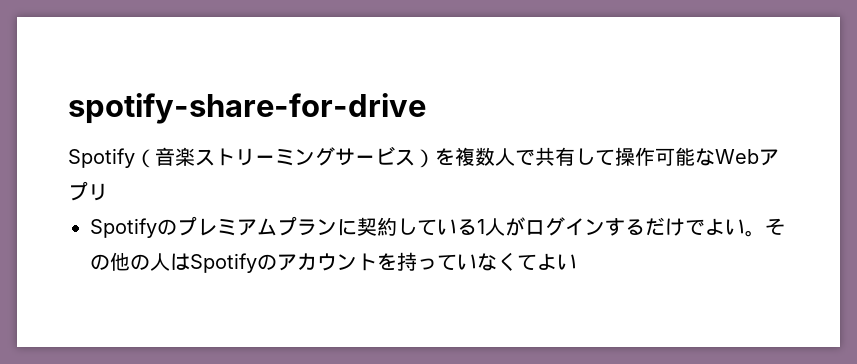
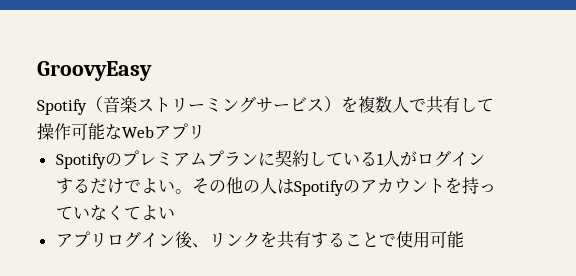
[68,93,426,124] spotify-share-for-drive -> [37,61,152,81] GroovyEasy
(577, 262) none -> [55,231,464,249] // アプリログイン後、リンクを共有することで使用可能

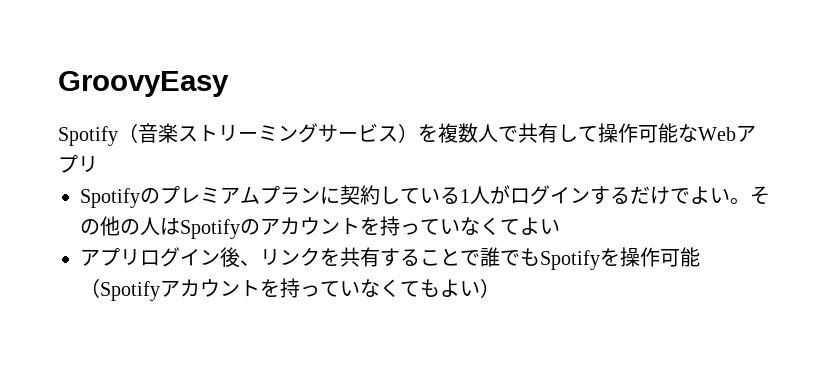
[395,231,464,248] 使用可能 -> [480,247,700,270] [80,278,500,301] 誰でもSpotifyを操作可能（Spotifyアカウントを持っていなくてもよい）

